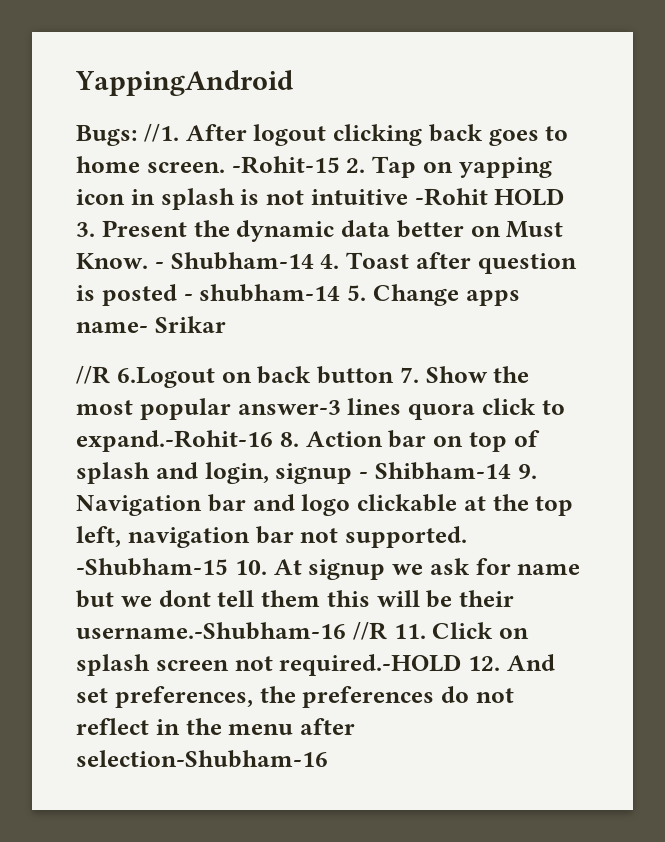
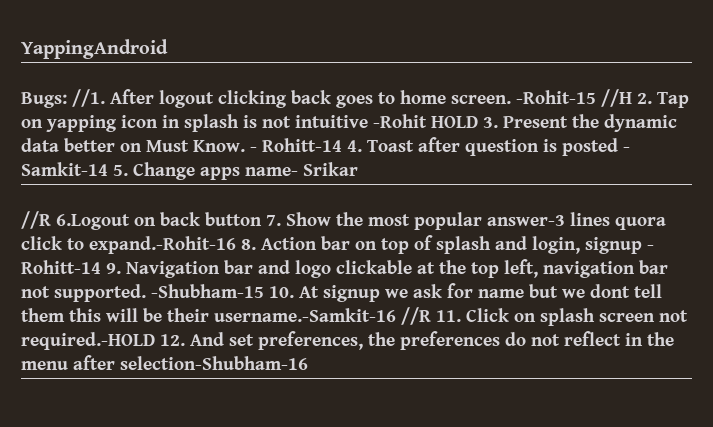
(340, 165) none -> [601,89,632,107] //H
[170,252,314,270] Shubham-14 -> [262,138,342,152] Rohitt-14
[199,284,341,302] shubham-14 -> [21,162,108,176] Samkit-14
[374,462,511,480] Shibham-14 -> [21,260,101,274] Rohitt-14
[76,622,346,640] username.-Shubham-16 -> [214,308,396,322] username.-Samkit-16

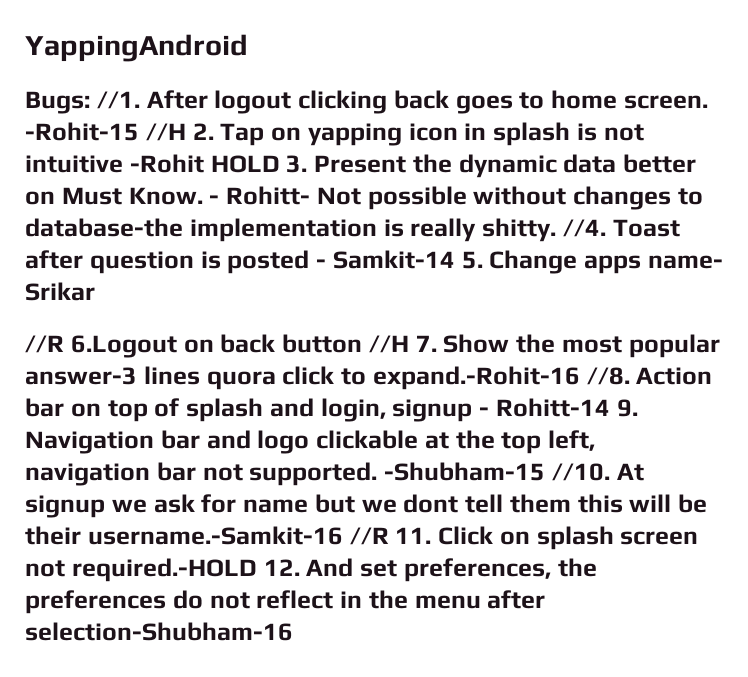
[262,138,362,152] Rohitt-14 4. -> [226,186,703,210] [25,218,606,242] Rohitt- Not possible without changes to database-the implementation is really shitty. //4.
(262, 219) none -> [368,335,409,353] //H
[241,239,256,250] 8. -> [586,367,630,385] //8.
[269,286,294,298] 10. -> [551,463,610,481] //10.

